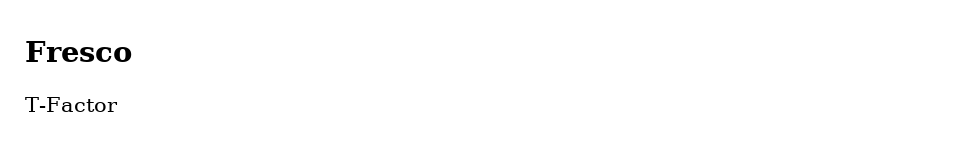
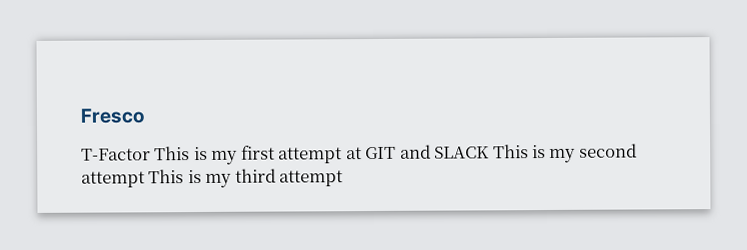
(118, 104) none -> [154,143,637,165] [81,168,344,188] This is my first attempt at GIT and SLACK This is my second attempt This is my third attempt

